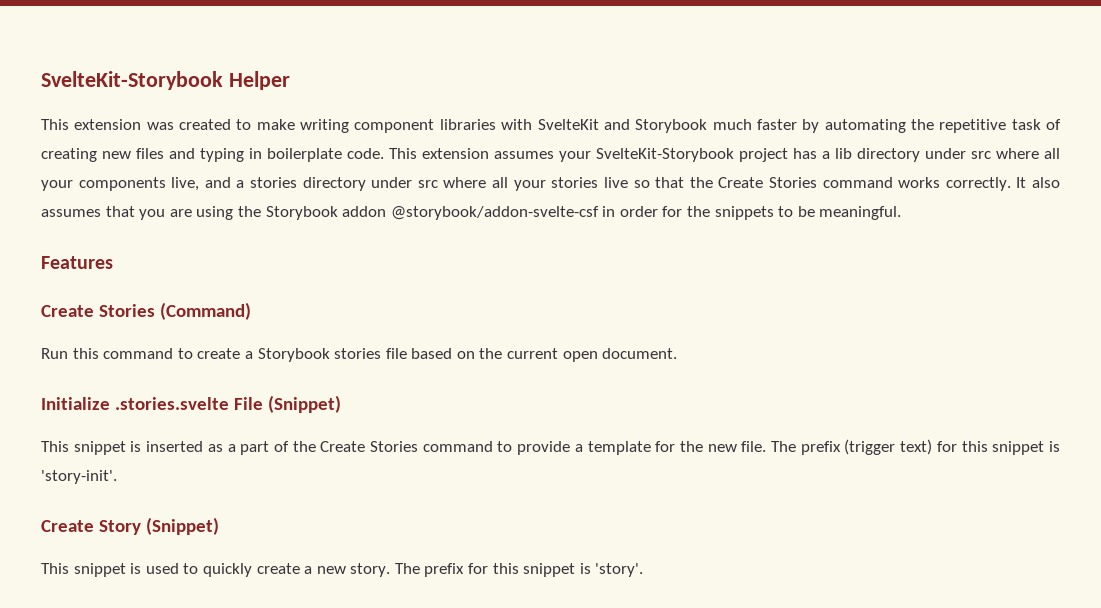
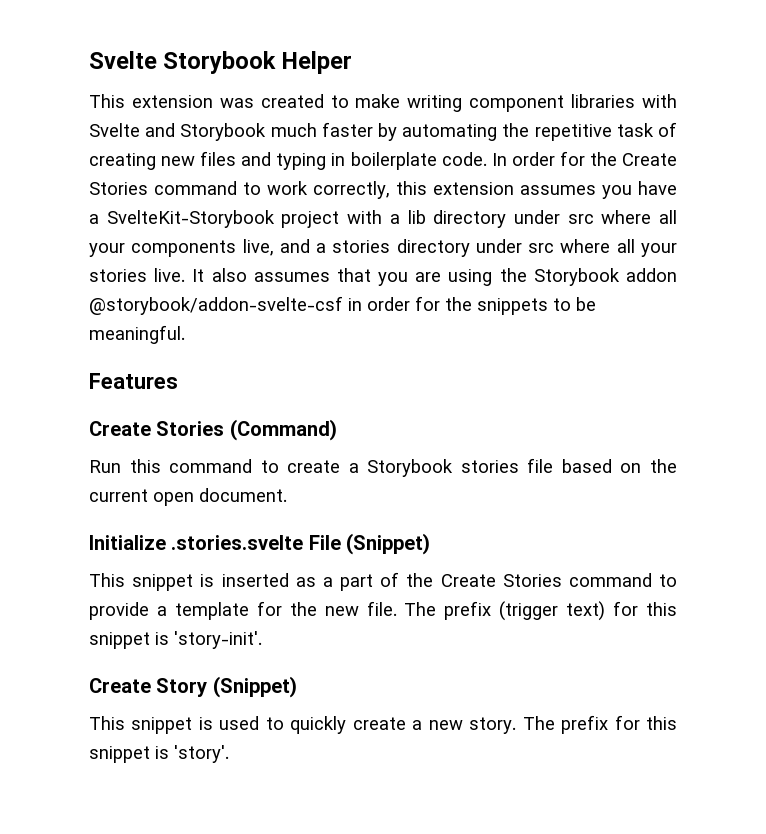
[41,71,223,90] SvelteKit-Storybook -> [89,51,277,74] Svelte Storybook
[537,119,599,130] SvelteKit -> [89,123,140,137] Svelte
[389,148,591,162] This extension assumes your -> [491,151,677,166] [89,181,677,199] [89,214,99,224] In order for the Create Stories command to work correctly, this extension assumes you have a
[793,148,817,159] has -> [347,210,383,224] with
[603,177,1011,191] live so that the Create Stories command works correctly. -> [154,268,186,282] live.

